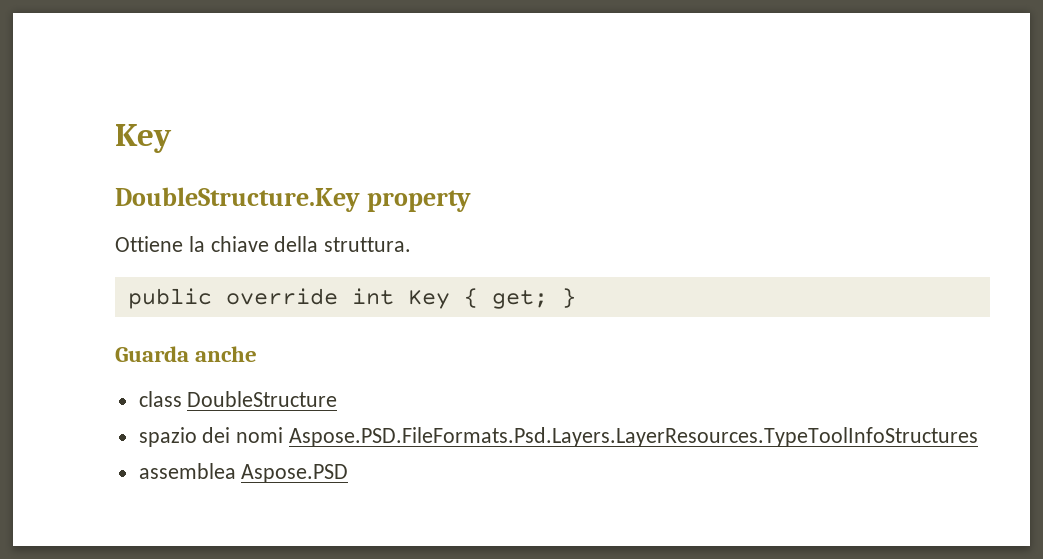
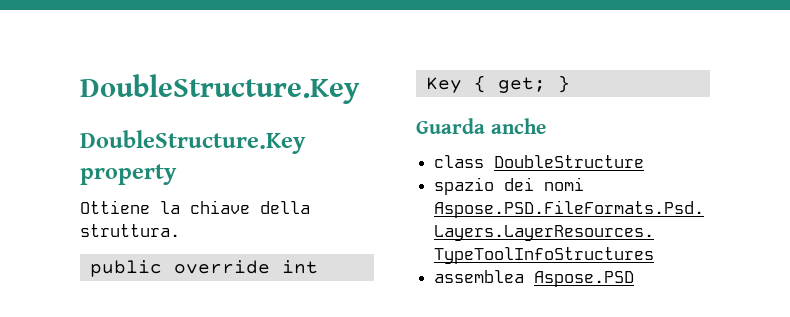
[115,124,172,153] Key -> [80,74,360,104] DoubleStructure.Key

